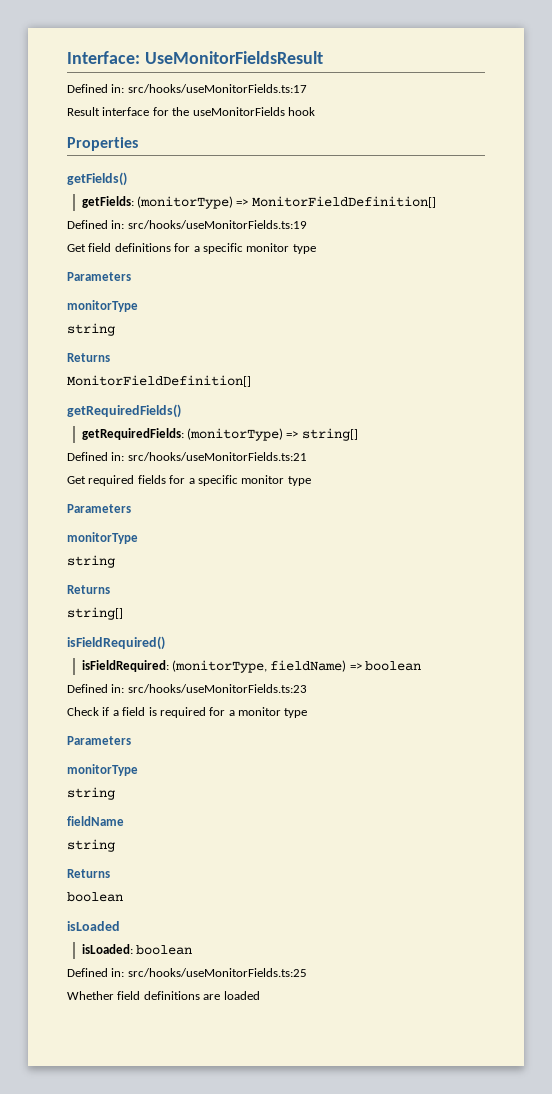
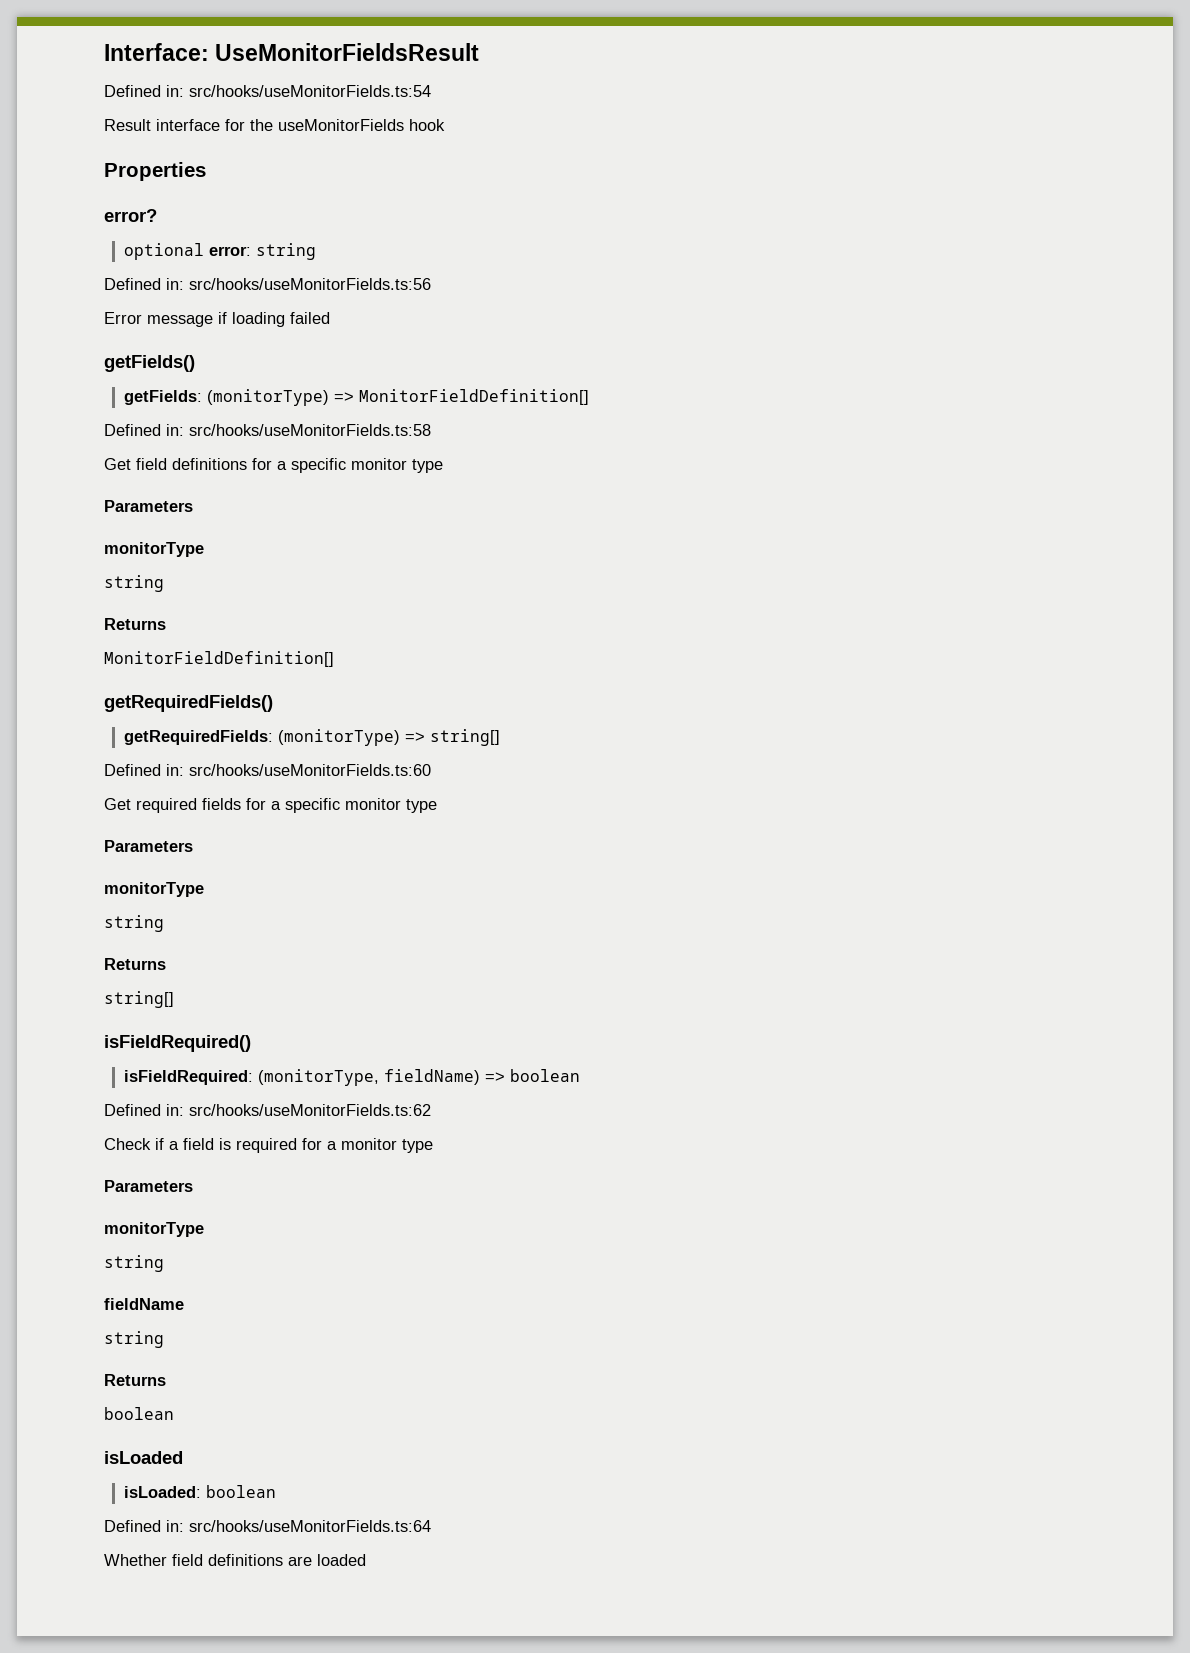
[127,84,307,93] src/hooks/useMonitorFields.ts:17 -> [189,85,431,97] src/hooks/useMonitorFields.ts:54
(138, 144) none -> [104,209,157,222] [123,243,316,260] [104,278,431,290] [104,312,330,327] // error? // optional error: string // Defined in: src/hooks/useMonitorFields.ts:56 // Error message if loading failed
[127,220,307,229] src/hooks/useMonitorFields.ts:19 -> [189,424,431,436] src/hooks/useMonitorFields.ts:58
[127,452,307,461] src/hooks/useMonitorFields.ts:21 -> [189,764,431,776] src/hooks/useMonitorFields.ts:60
[127,684,307,693] src/hooks/useMonitorFields.ts:23 -> [189,1104,431,1116] src/hooks/useMonitorFields.ts:62
[127,968,307,977] src/hooks/useMonitorFields.ts:25 -> [189,1520,431,1532] src/hooks/useMonitorFields.ts:64

